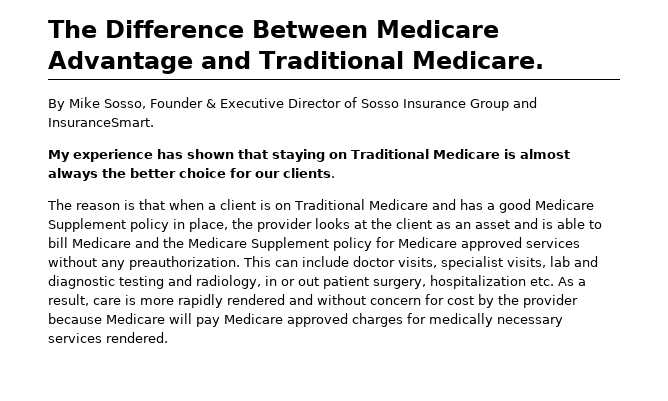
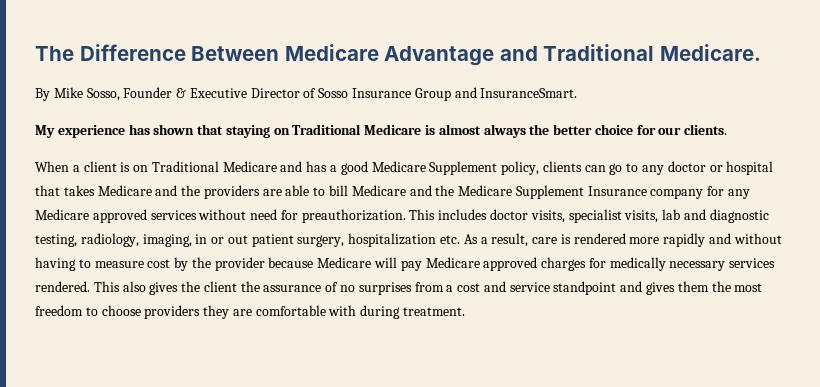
[47,199,204,210] The reason is that when -> [35,161,69,172] When
[130,218,553,232] policy in place, the provider looks at the client as an asset and is -> [501,161,774,175] [35,185,282,199] policy, clients can go to any doctor or hospital that takes Medicare and the providers are
[333,237,580,251] [48,256,349,270] policy for Medicare approved services without any preauthorization. This can include -> [587,186,751,199] [35,209,488,223] Insurance company for any Medicare approved services without need for preauthorization. This includes
[119,275,261,289] testing and radiology, -> [35,233,192,247] testing, radiology, imaging,
(136, 300) none -> [573,233,626,244] rendered
[227,294,285,305] rendered -> (706, 240) none
[370,294,444,305] concern for -> [35,257,144,271] having to measure
(168, 337) none -> [93,281,763,295] [35,305,466,319] This also gives the client the assurance of no surprises from a cost and service standpoint and gives them the most freedom to choose providers they are comfortable with during treatment.

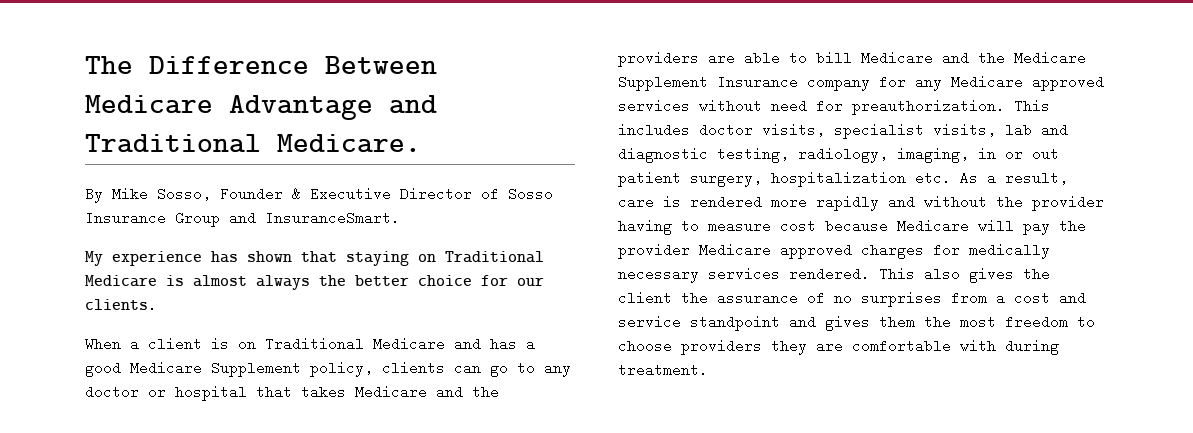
(782, 238) none -> [996,195,1104,211] the provider
[174,257,265,271] by the provider -> (816, 226) none
(422, 265) none -> [1059,219,1086,233] [618,243,690,259] the provider

